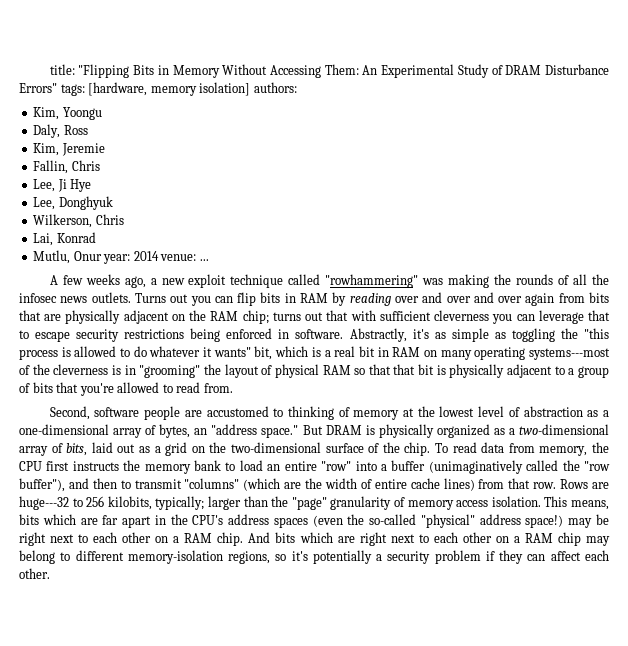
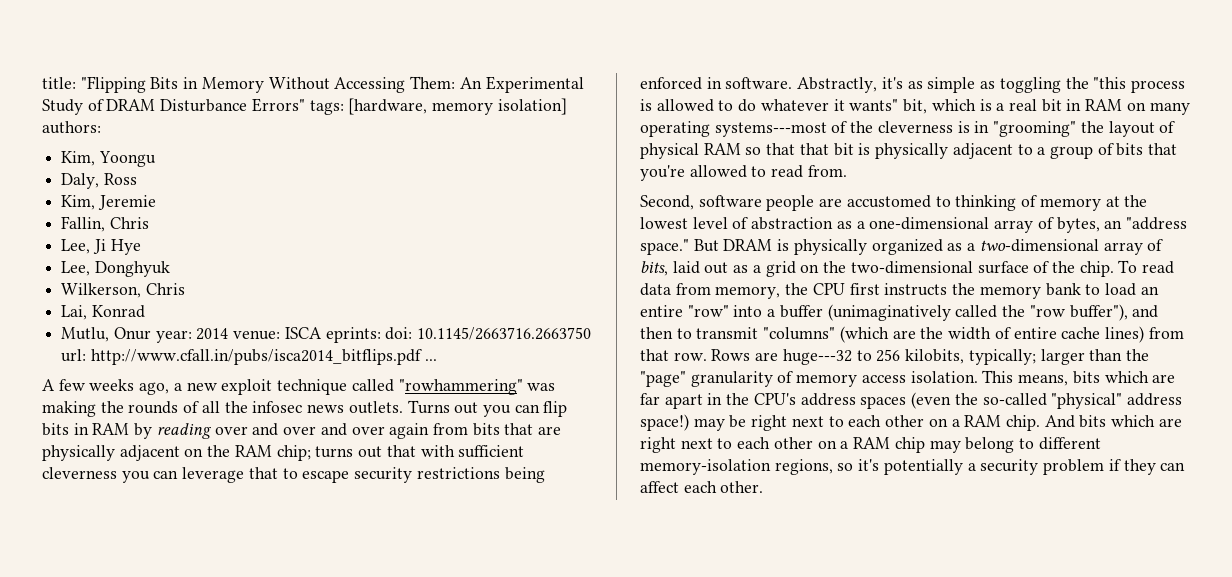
(197, 257) none -> [284,327,592,343] [61,349,422,365] ISCA eprints: doi: 10.1145/2663716.2663750 url: http://www.cfall.in/pubs/isca2014_bitflips.pdf

